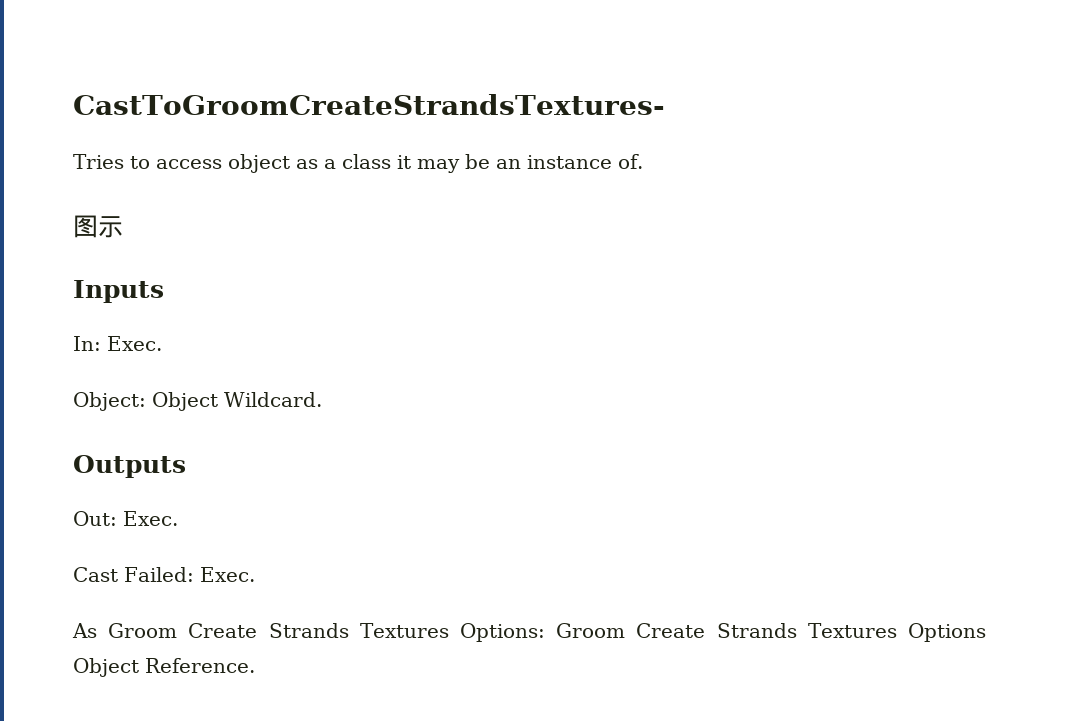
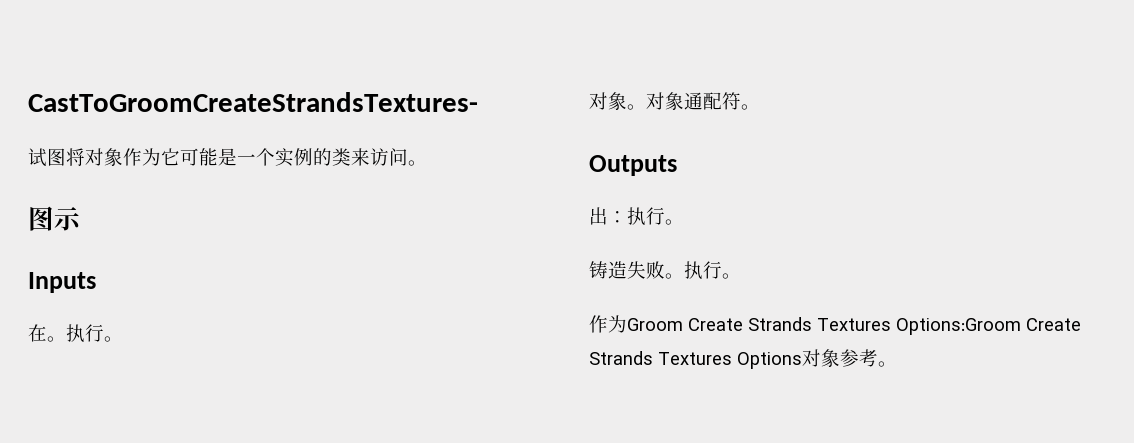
[73,154,643,173] [73,215,123,238] [73,280,164,303] [73,336,162,351] [73,392,322,411] [73,455,186,478] [73,511,178,526] [73,567,255,582] [72,623,626,642] Tries to access object as a class it may be an instance of. // 图示 // Inputs // In: Exec. // Object: Object Wildcard. // Outputs // Out: Exec. // Cast Failed: Exec. // As Groom Create Strands Textures Options: Groom -> [28,148,427,167] [28,206,82,231] [28,272,96,293] [28,324,123,343] [589,92,760,110] [589,155,677,176] [589,207,684,226] [589,261,741,280] [589,315,1021,335] 试图将对象作为它可能是一个实例的类来访问。 // 图示 // Inputs // 在。执行。 // 对象。对象通配符。 // Outputs // 出：执行。 // 铸造失败。执行。 // 作为Groom Create Strands Textures Options:Groom
[73,658,255,677] Object Reference. -> [802,349,897,367] 对象参考。

